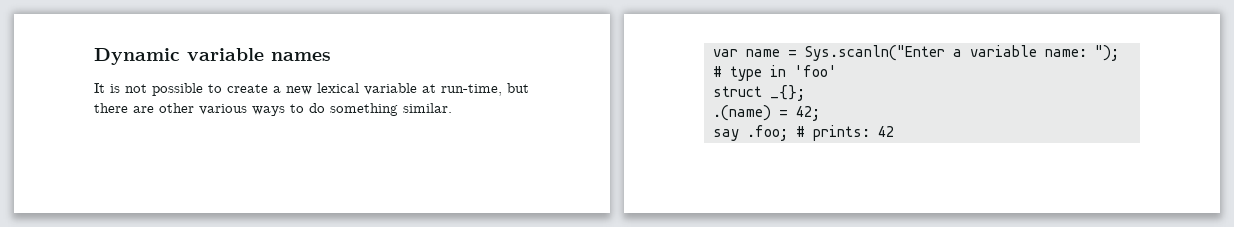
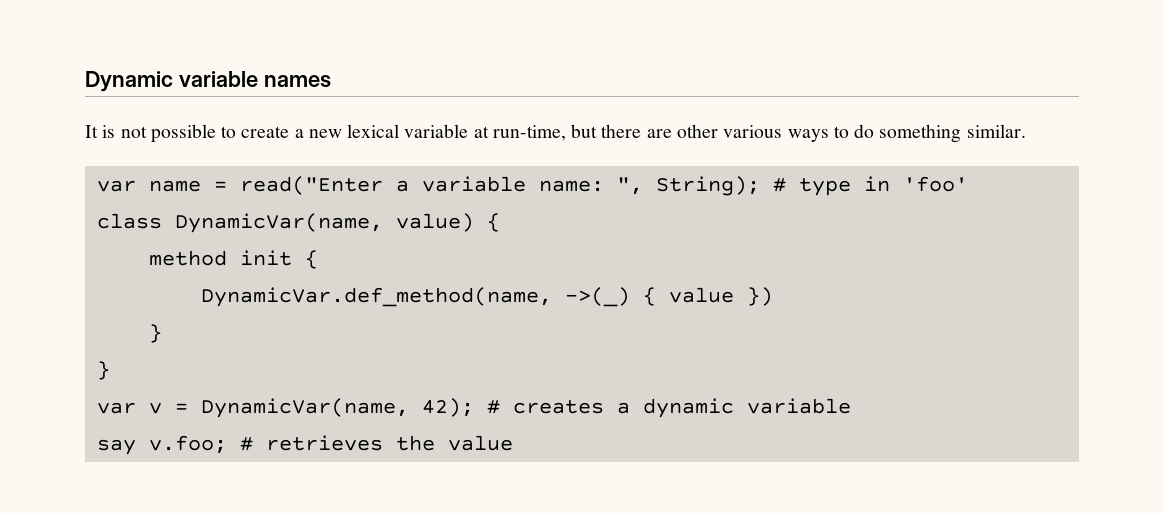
[805,45,945,61] Sys.scanln("Enter -> [239,176,383,195] read("Enter
[1095,45,1119,61] "); -> [616,176,760,196] ", String);
[713,85,805,101] [713,105,820,121] [713,125,894,141] struct _{}; // .(name) = 42; // say .foo; # prints: 42 -> [96,213,500,233] [148,250,318,269] [200,287,773,307] [148,324,162,343] [96,361,110,380] [96,398,851,418] [96,435,513,455] class DynamicVar(name, value) { // method init { // DynamicVar.def_method(name, ->(_) { value }) // } // } // var v = DynamicVar(name, 42); # creates a dynamic variable // say v.foo; # retrieves the value

